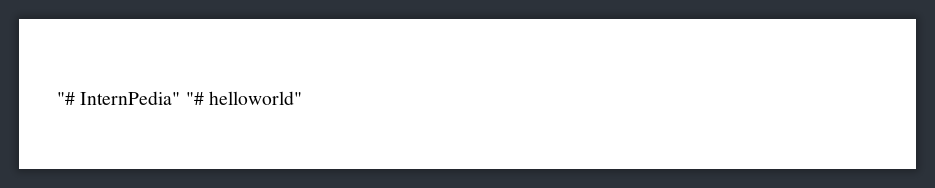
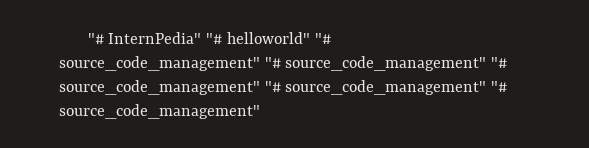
(302, 98) none -> [314,33,331,44] [59,56,508,71] [59,80,508,95] [59,104,260,119] "# source_code_management" "# source_code_management" "# source_code_management" "# source_code_management" "# source_code_management"

